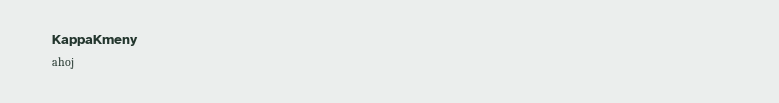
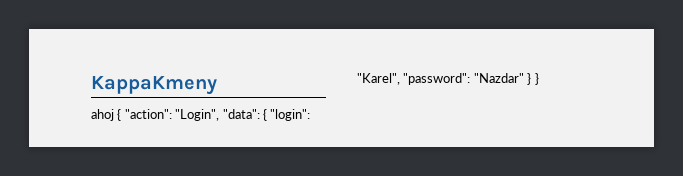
(74, 63) none -> [117,109,311,121] [357,73,539,85] { "action": "Login", "data": { "login": "Karel", "password": "Nazdar" } }

